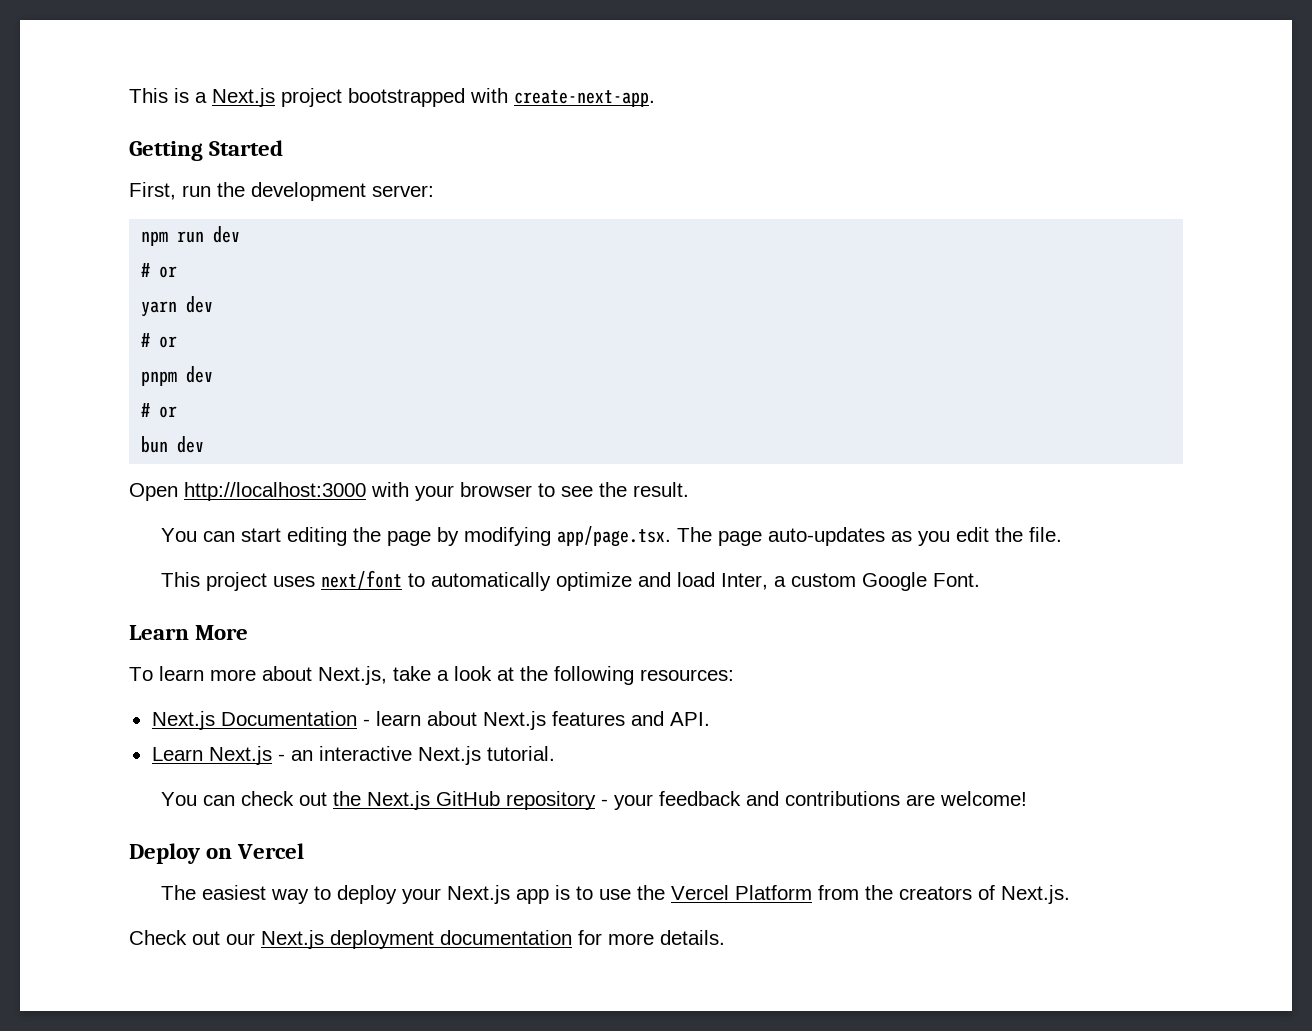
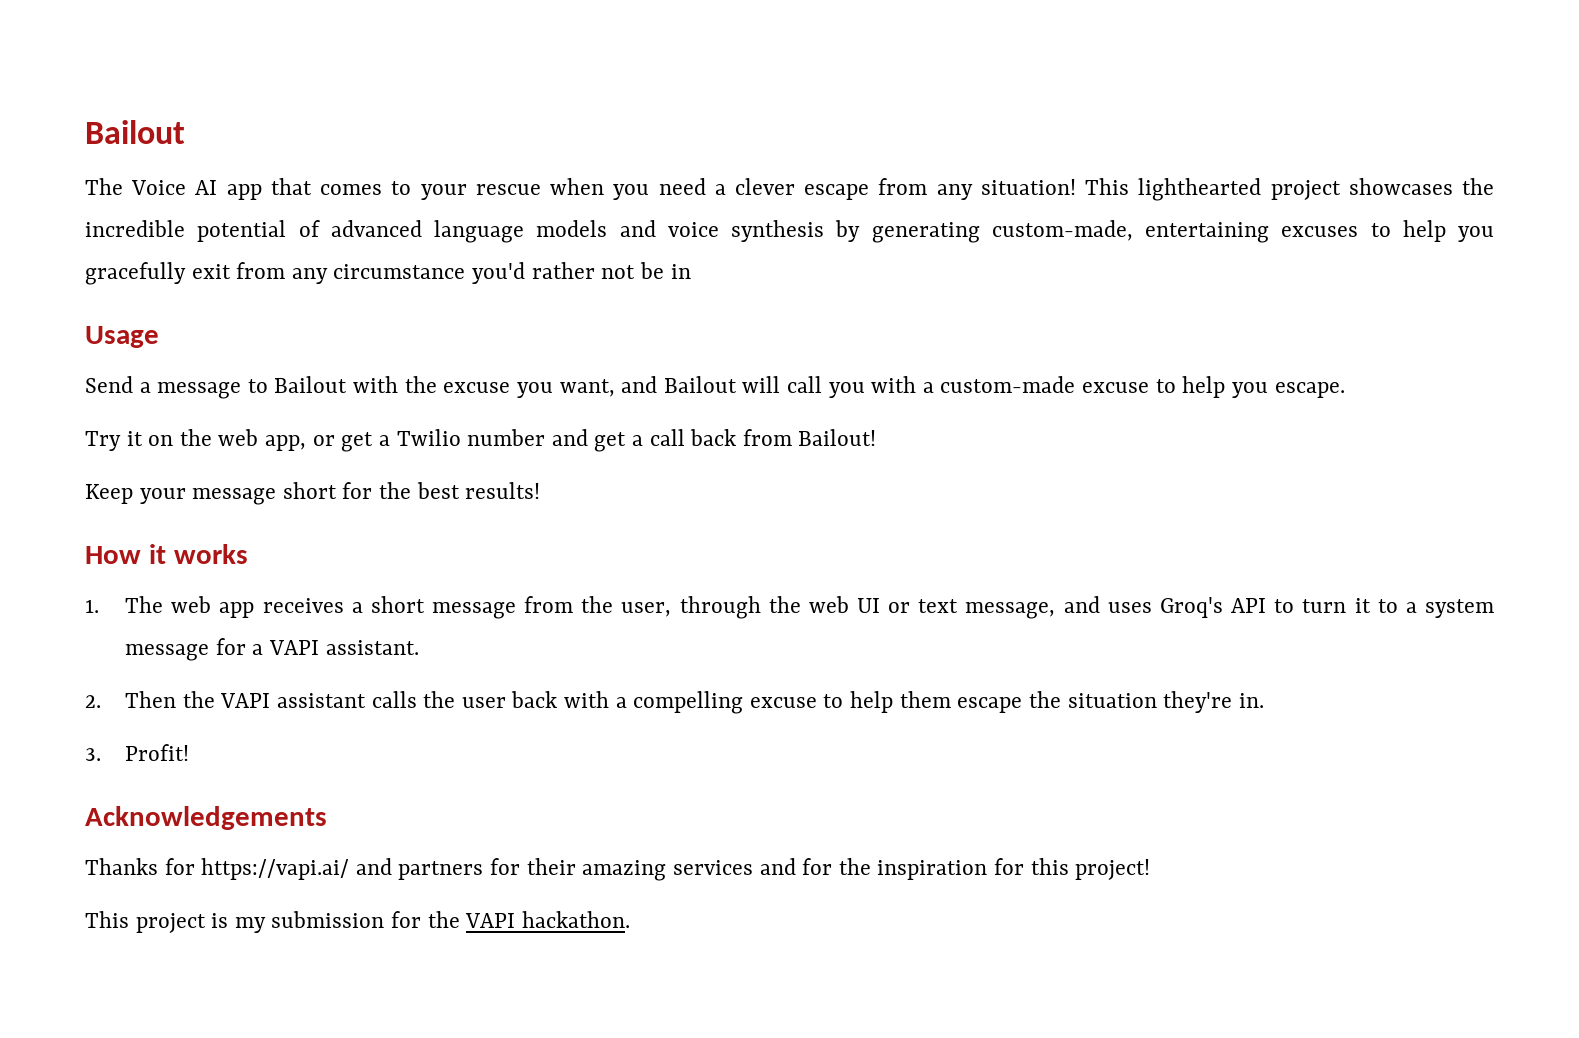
[129,88,655,107] [129,140,284,161] [129,182,434,201] [141,226,241,246] [141,263,178,278] [141,296,214,317] [141,333,178,348] [141,366,214,386] [141,403,178,418] [141,436,205,453] [129,482,689,501] [161,526,1063,547] [161,570,981,591] [129,625,249,640] [129,666,734,685] [151,711,710,730] [151,746,555,765] [161,791,1028,810] [129,843,305,864] [161,885,1071,904] [129,930,725,949] This is a Next.js project bootstrapped with create-next-app. // Getting Started // First, run the development server: // npm run dev // # or // yarn dev // # or // pnpm dev // # or // bun dev // Open http://localhost:3000 with your browser to see the result. // You can start editing the page by modifying app/page.tsx. The page auto-updates as you edit the file. // This project uses next/font to automatically optimize and load Inter, a custom Google Font. // Learn More // To learn more about Next.js, take a look at the following resources: // Next.js Documentation - learn about Next.js features and API. // Learn Next.js - an interactive Next.js tutorial. // You can check out the Next.js GitHub repository - your feedback and contributions are welcome! // Deploy on Vercel // The easiest way to deploy your Next.js app is to use the Vercel Platform from the creators of Next.js. // Check out our Next.js deployment documentation for more details. -> [85,120,185,144] [85,178,1495,201] [85,220,1494,243] [85,262,691,285] [85,326,159,348] [85,376,1345,399] [85,429,877,452] [85,482,541,505] [85,544,248,564] [85,596,1494,619] [125,638,419,661] [85,691,1264,714] [85,744,190,761] [85,806,327,830] [85,858,1151,881] [85,911,630,933] Bailout // The Voice AI app that comes to your rescue when you need a clever escape from any situation! This lighthearted project showcases the incredible potential of advanced language models and voice synthesis by generating custom-made, entertaining excuses to help you gracefully exit from any circumstance you'd rather not be in // Usage // Send a message to Bailout with the excuse you want, and Bailout will call you with a custom-made excuse to help you escape. // Try it on the web app, or get a Twilio number and get a call back from Bailout! // Keep your message short for the best results! // How it works // 1. The web app receives a short message from the user, through the web UI or text message, and uses Groq's API to turn it to a system message for a VAPI assistant. // 2. Then the VAPI assistant calls the user back with a compelling excuse to help them escape the situation they're in. // 3. Profit! // Acknowledgements // Thanks for https://vapi.ai/ and partners for their amazing services and for the inspiration for this project! // This project is my submission for the VAPI hackathon.

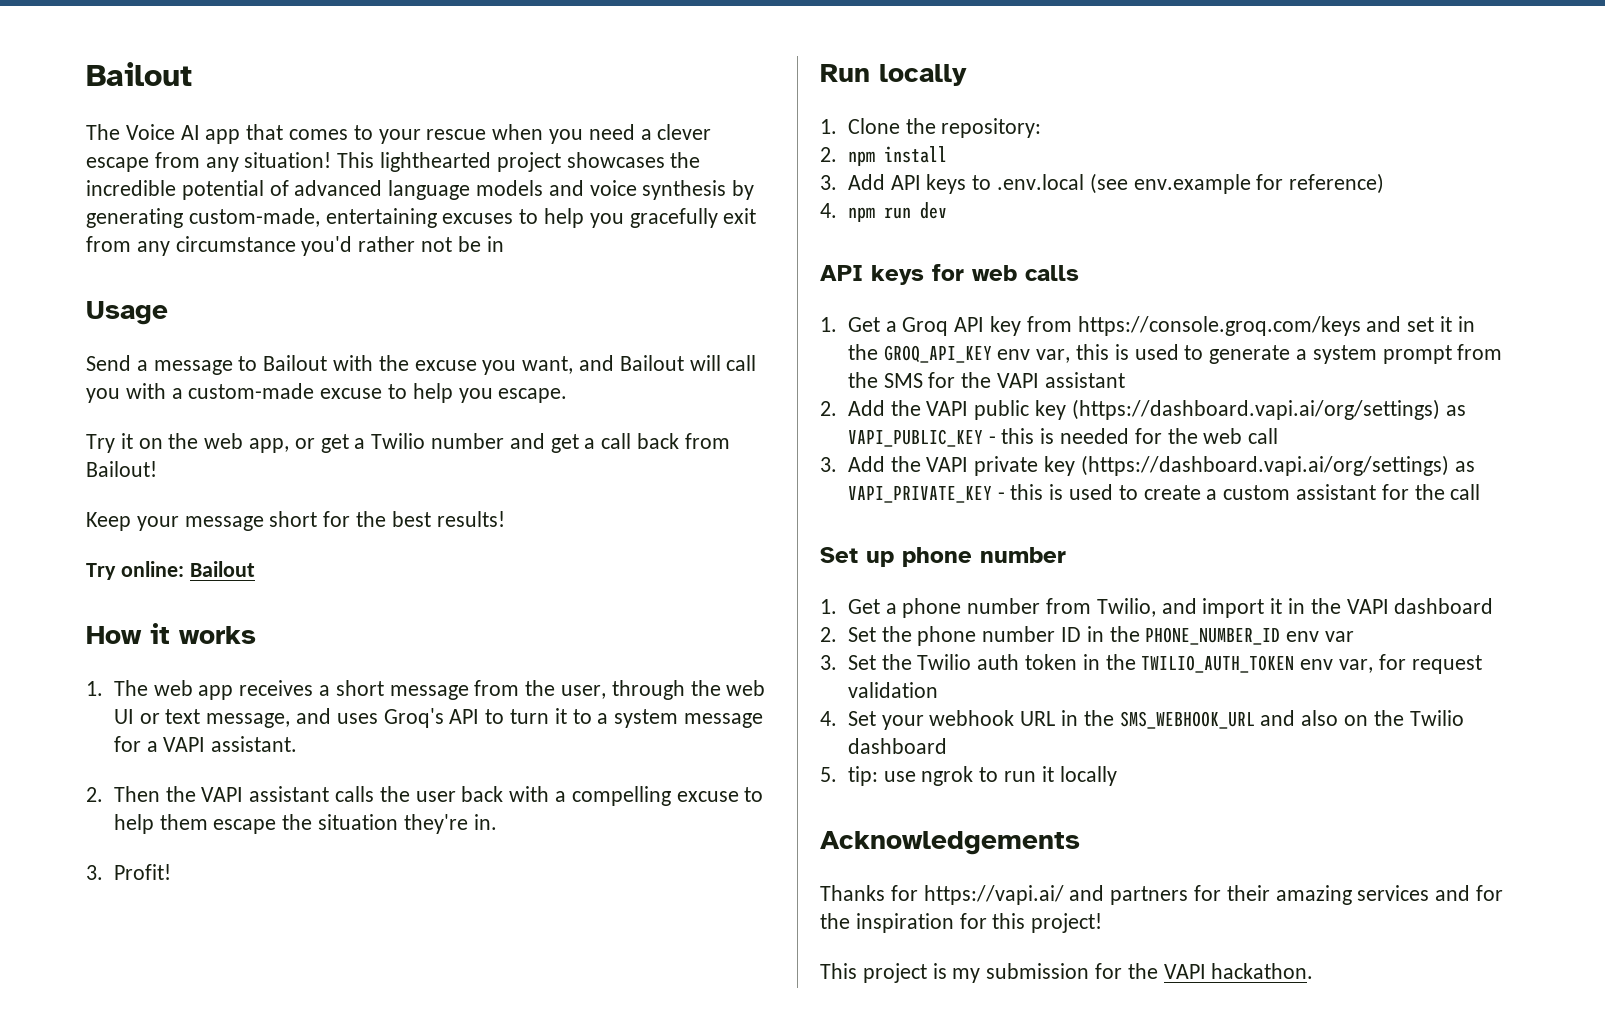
(541, 490) none -> [86,561,255,580] // Try online: Bailout
(190, 752) none -> [820,64,967,86] [820,118,1042,138] [820,146,947,166] [820,173,1385,194] [820,202,947,222] [820,264,1079,285] [820,316,1475,336] [847,344,1503,364] [847,372,1125,388] [820,399,1466,420] [847,428,1279,447] [820,455,1475,476] [847,484,1481,503] [820,547,1066,567] [820,598,1494,618] [820,626,1354,646] [820,654,1482,674] [847,682,938,698] [820,710,1464,730] [847,738,947,754] [820,766,1117,786] // Run locally // 1. Clone the repository: // 2. npm install // 3. Add API keys to .env.local (see env.example for reference) // 4. npm run dev // API keys for web calls // 1. Get a Groq API key from https://console.groq.com/keys and set it in the GROQ_API_KEY env var, this is used to generate a system prompt from the SMS for the VAPI assistant // 2. Add the VAPI public key (https://dashboard.vapi.ai/org/settings) as VAPI_PUBLIC_KEY - this is needed for the web call // 3. Add the VAPI private key (https://dashboard.vapi.ai/org/settings) as VAPI_PRIVATE_KEY - this is used to create a custom assistant for the call // Set up phone number // 1. Get a phone number from Twilio, and import it in the VAPI dashboard // 2. Set the phone number ID in the PHONE_NUMBER_ID env var // 3. Set the Twilio auth token in the TWILIO_AUTH_TOKEN env var, for request validation // 4. Set your webhook URL in the SMS_WEBHOOK_URL and also on the Twilio dashboard // 5. tip: use ngrok to run it locally

